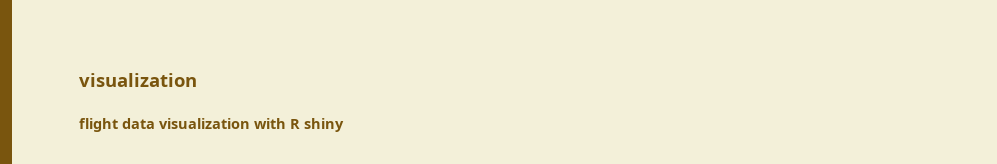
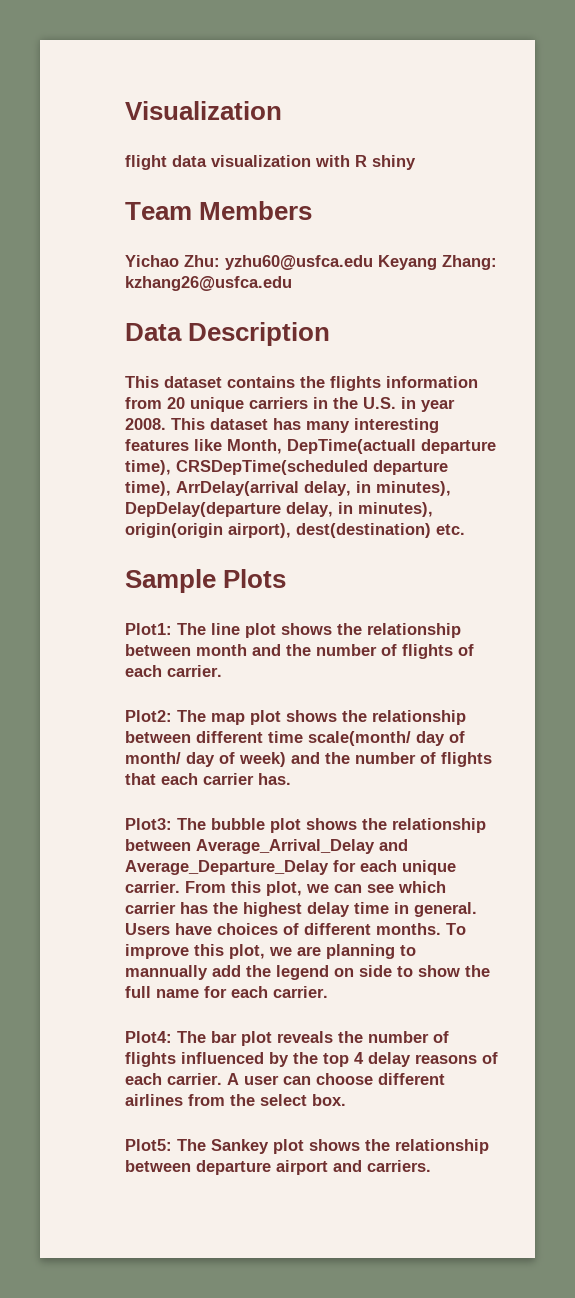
[79,73,197,87] visualization -> [125,101,282,120] Visualization
(344, 125) none -> [125,201,313,220] [125,255,497,270] [125,276,292,291] [125,322,331,346] [125,376,478,391] [125,397,455,412] [125,418,439,433] [125,439,496,454] [125,460,448,475] [125,481,451,496] [125,502,433,517] [125,523,465,538] [125,569,287,593] [125,623,461,638] [125,644,474,659] [125,665,222,677] [125,710,466,725] [125,731,465,746] [125,752,492,767] [125,773,291,785] [125,818,486,833] [125,839,408,854] [125,860,456,875] [125,881,446,896] [125,902,477,917] [125,923,466,935] [125,944,416,959] [125,965,490,980] [125,986,328,998] [125,1031,449,1046] [125,1052,498,1067] [125,1073,445,1085] [125,1094,346,1106] [125,1139,489,1154] [125,1160,431,1175] // Team Members // Yichao Zhu: yzhu60@usfca.edu Keyang Zhang: kzhang26@usfca.edu // Data Description // This dataset contains the flights information from 20 unique carriers in the U.S. in year 2008. This dataset has many interesting features like Month, DepTime(actuall departure time), CRSDepTime(scheduled departure time), ArrDelay(arrival delay, in minutes), DepDelay(departure delay, in minutes), origin(origin airport), dest(destination) etc. // Sample Plots // Plot1: The line plot shows the relationship between month and the number of flights of each carrier. // Plot2: The map plot shows the relationship between different time scale(month/ day of month/ day of week) and the number of flights that each carrier has. // Plot3: The bubble plot shows the relationship between Average_Arrival_Delay and Average_Departure_Delay for each unique carrier. From this plot, we can see which carrier has the highest delay time in general. Users have choices of different months. To improve this plot, we are planning to mannually add the legend on side to show the full name for each carrier. // Plot4: The bar plot reveals the number of flights influenced by the top 4 delay reasons of each carrier. A user can choose different airlines from the select box. // Plot5: The Sankey plot shows the relationship between departure airport and carriers.

